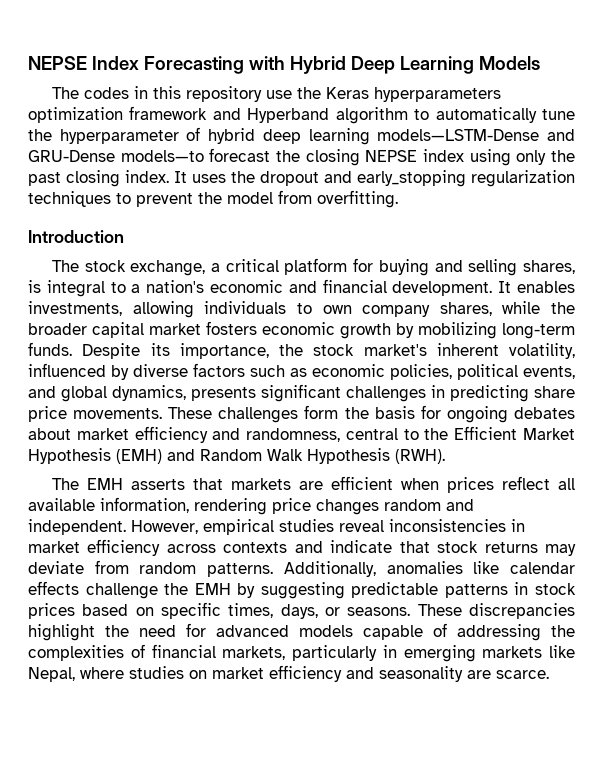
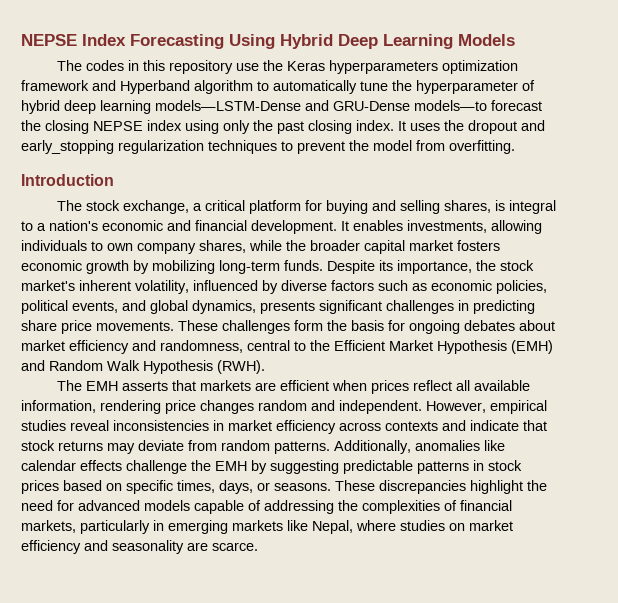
[248,56,285,70] with -> [229,34,275,49] Using

